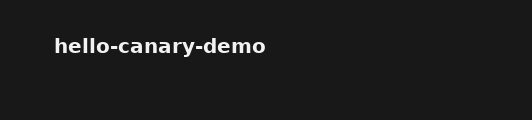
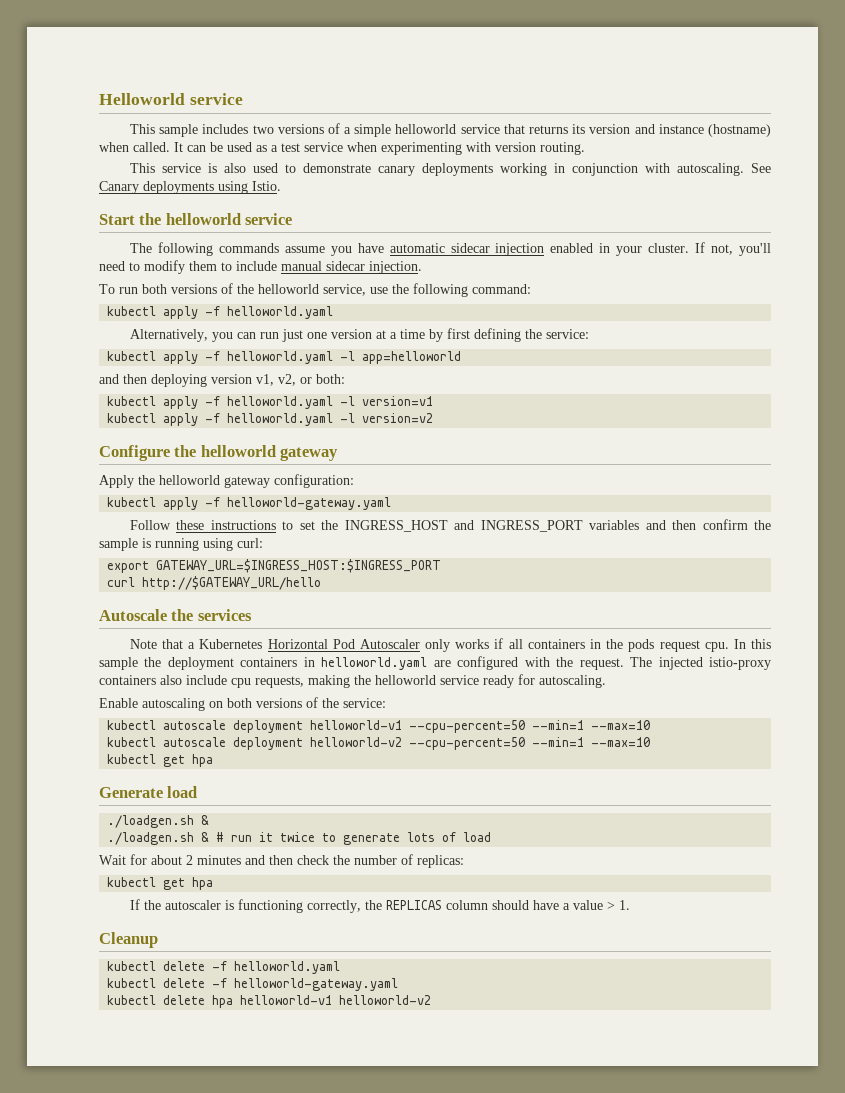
[54,38,266,57] hello-canary-demo -> [99,93,243,105] [129,123,771,137] [99,142,585,155] [129,163,771,176] [99,181,281,194] [99,213,293,225] [129,242,771,256] [99,260,422,274] [99,283,531,297] [107,306,334,319] [129,328,589,342] [107,351,462,364] [99,374,345,387] [107,396,434,409] [107,413,434,426] [99,445,339,461] [99,474,354,488] [107,497,392,510] [129,519,772,532] [99,538,263,551] [107,559,442,573] [107,576,322,590] [99,609,252,621] [129,638,772,652] [99,656,771,670] [99,674,606,688] [99,697,386,711] [107,720,651,733] [107,737,651,750] [107,754,214,767] [99,786,198,798] [107,815,210,828] [107,832,492,845] [99,854,464,868] [107,877,214,890] [129,899,630,913] [99,932,158,948] [107,961,341,974] [107,978,399,991] [107,995,432,1008] Helloworld service // This sample includes two versions of a simple helloworld service that returns its version and instance (hostname) when called. It can be used as a test service when experimenting with version routing. // This service is also used to demonstrate canary deployments working in conjunction with autoscaling. See Canary deployments using Istio. // Start the helloworld service // The following commands assume you have automatic sidecar injection enabled in your cluster. If not, you'll need to modify them to include manual sidecar injection. // To run both versions of the helloworld service, use the following command: // kubectl apply -f helloworld.yaml // Alternatively, you can run just one version at a time by first defining the service: // kubectl apply -f helloworld.yaml -l app=helloworld // and then deploying version v1, v2, or both: // kubectl apply -f helloworld.yaml -l version=v1 // kubectl apply -f helloworld.yaml -l version=v2 // Configure the helloworld gateway // Apply the helloworld gateway configuration: // kubectl apply -f helloworld-gateway.yaml // Follow these instructions to set the INGRESS_HOST and INGRESS_PORT variables and then confirm the sample is running using curl: // export GATEWAY_URL=$INGRESS_HOST:$INGRESS_PORT // curl http://$GATEWAY_URL/hello // Autoscale the services // Note that a Kubernetes Horizontal Pod Autoscaler only works if all containers in the pods request cpu. In this sample the deployment containers in helloworld.yaml are configured with the request. The injected istio-proxy containers also include cpu requests, making the helloworld service ready for autoscaling. // Enable autoscaling on both versions of the service: // kubectl autoscale deployment helloworld-v1 --cpu-percent=50 --min=1 --max=10 // kubectl autoscale deployment helloworld-v2 --cpu-percent=50 --min=1 --max=10 // kubectl get hpa // Generate load // ./loadgen.sh & // ./loadgen.sh & # run it twice to generate lots of load // Wait for about 2 minutes and then check the number of replicas: // kubectl get hpa // If the autoscaler is functioning correctly, the REPLICAS column should have a value > 1. // Cleanup // kubectl delete -f helloworld.yaml // kubectl delete -f helloworld-gateway.yaml // kubectl delete hpa helloworld-v1 helloworld-v2

